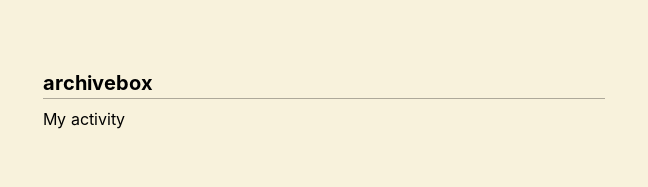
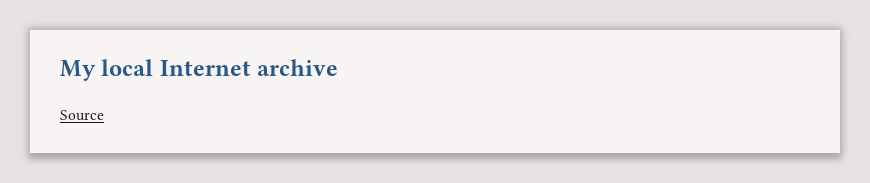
[43,75,153,90] [43,112,125,129] archivebox // My activity -> [60,59,339,81] [60,110,104,121] My local Internet archive // Source

